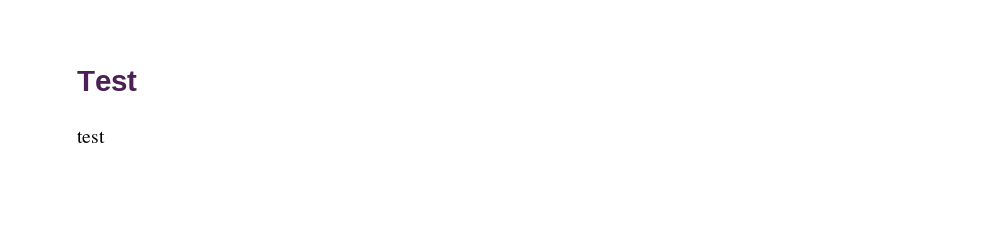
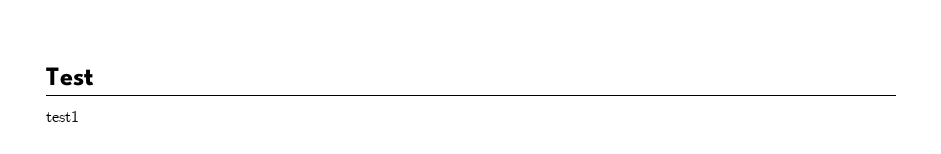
[77,131,105,143] test -> [46,111,79,122] test1

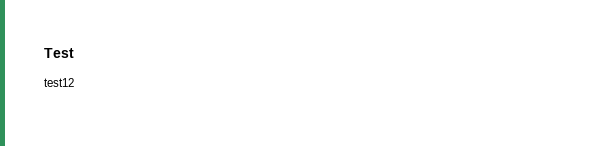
[46,111,79,122] test1 -> [44,78,74,87] test12

